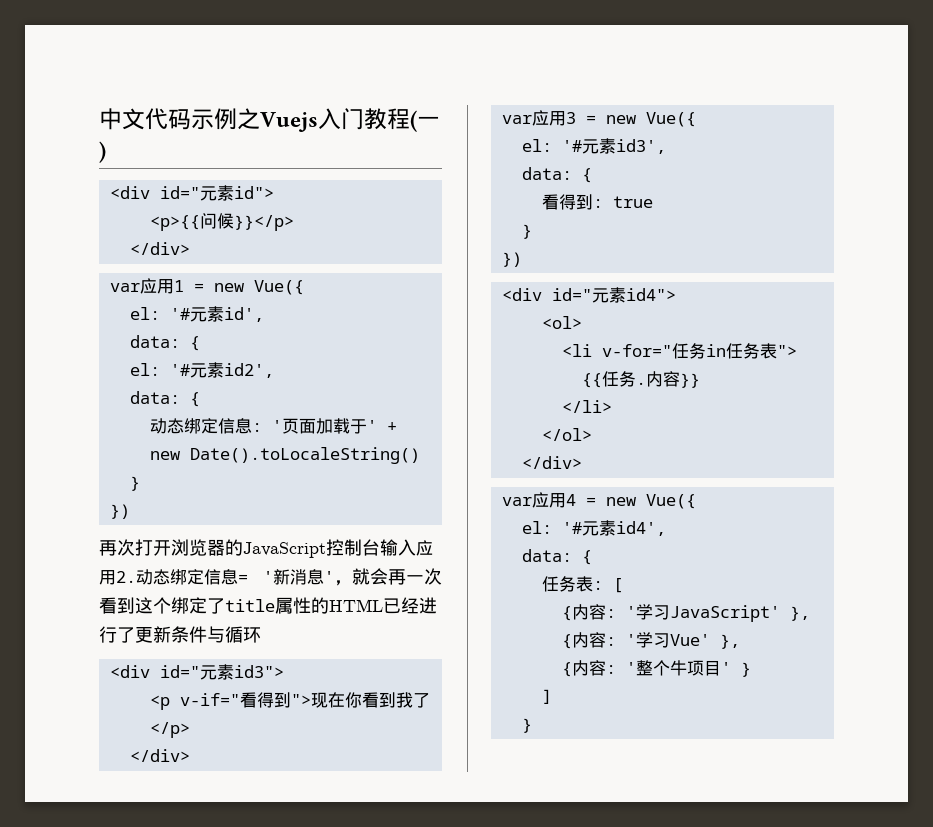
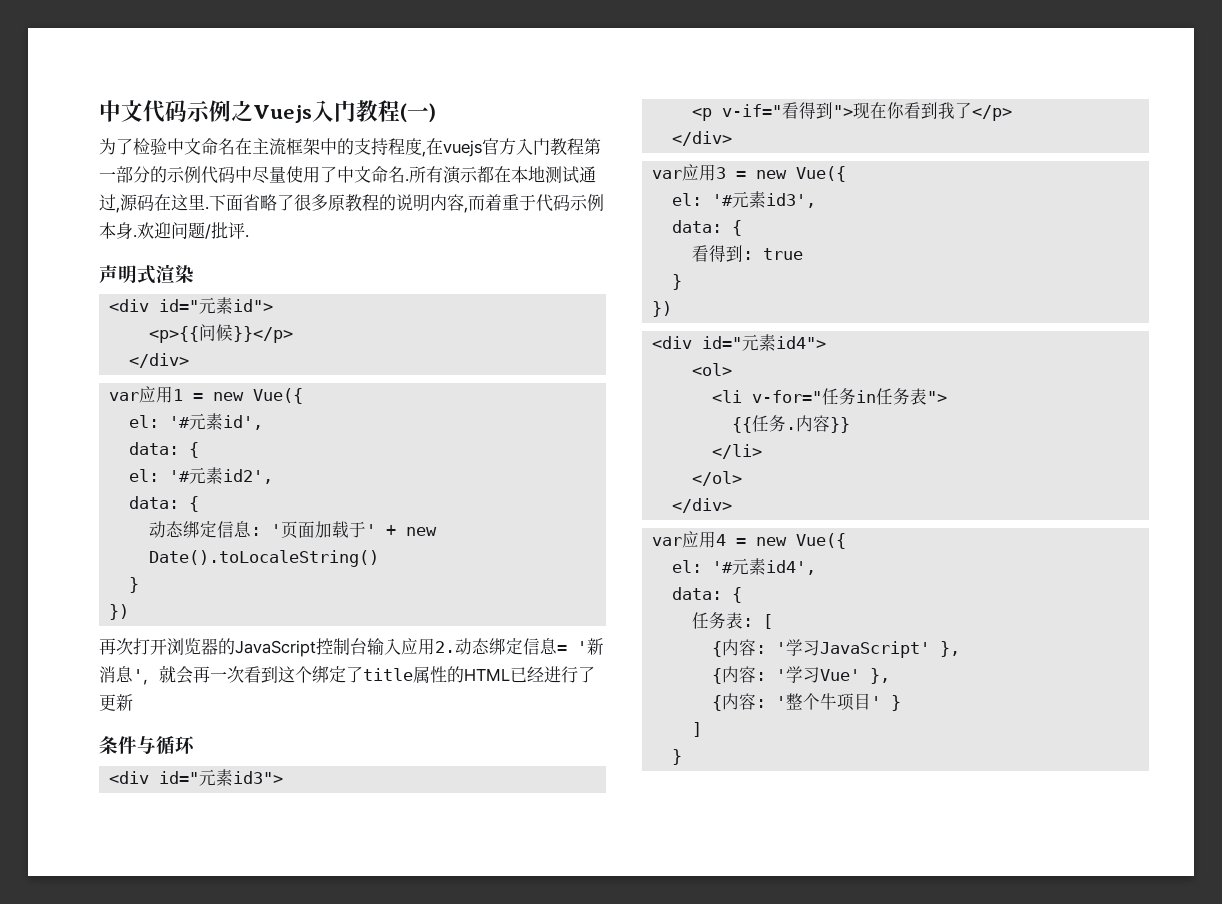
(106, 152) none -> [99,138,601,157] [99,166,596,184] [99,194,604,213] [99,222,249,239] [99,264,194,284] // 为了检验中文命名在主流框架中的支持程度,在vuejs官方入门教程第一部分的示例代码中尽量使用了中文命名.所有演示都在本地测试通过,源码在这里.下面省略了很多原教程的说明内容,而着重于代码示例本身.欢迎问题/批评. // 声明式渲染
(171, 634) none -> (133, 702) //

